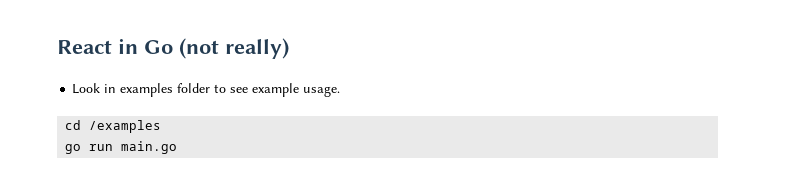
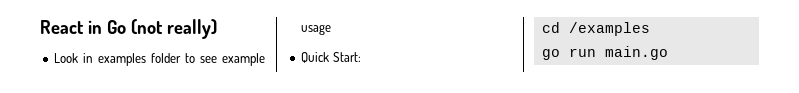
[303,86,341,97] usage. -> [301,24,332,35] [301,52,361,63] usage // Quick Start:

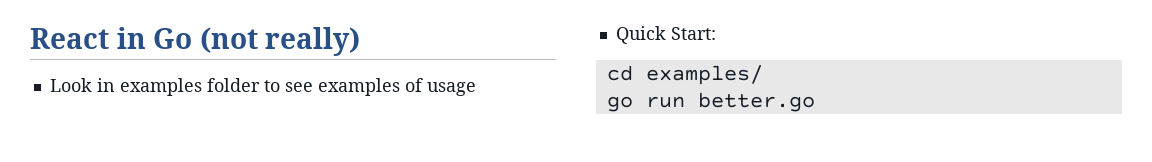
[221,53,265,66] example -> [317,78,423,96] examples of
[568,22,650,36] /examples -> [645,65,763,85] examples/
[604,46,668,60] main.go -> [697,92,815,112] better.go

